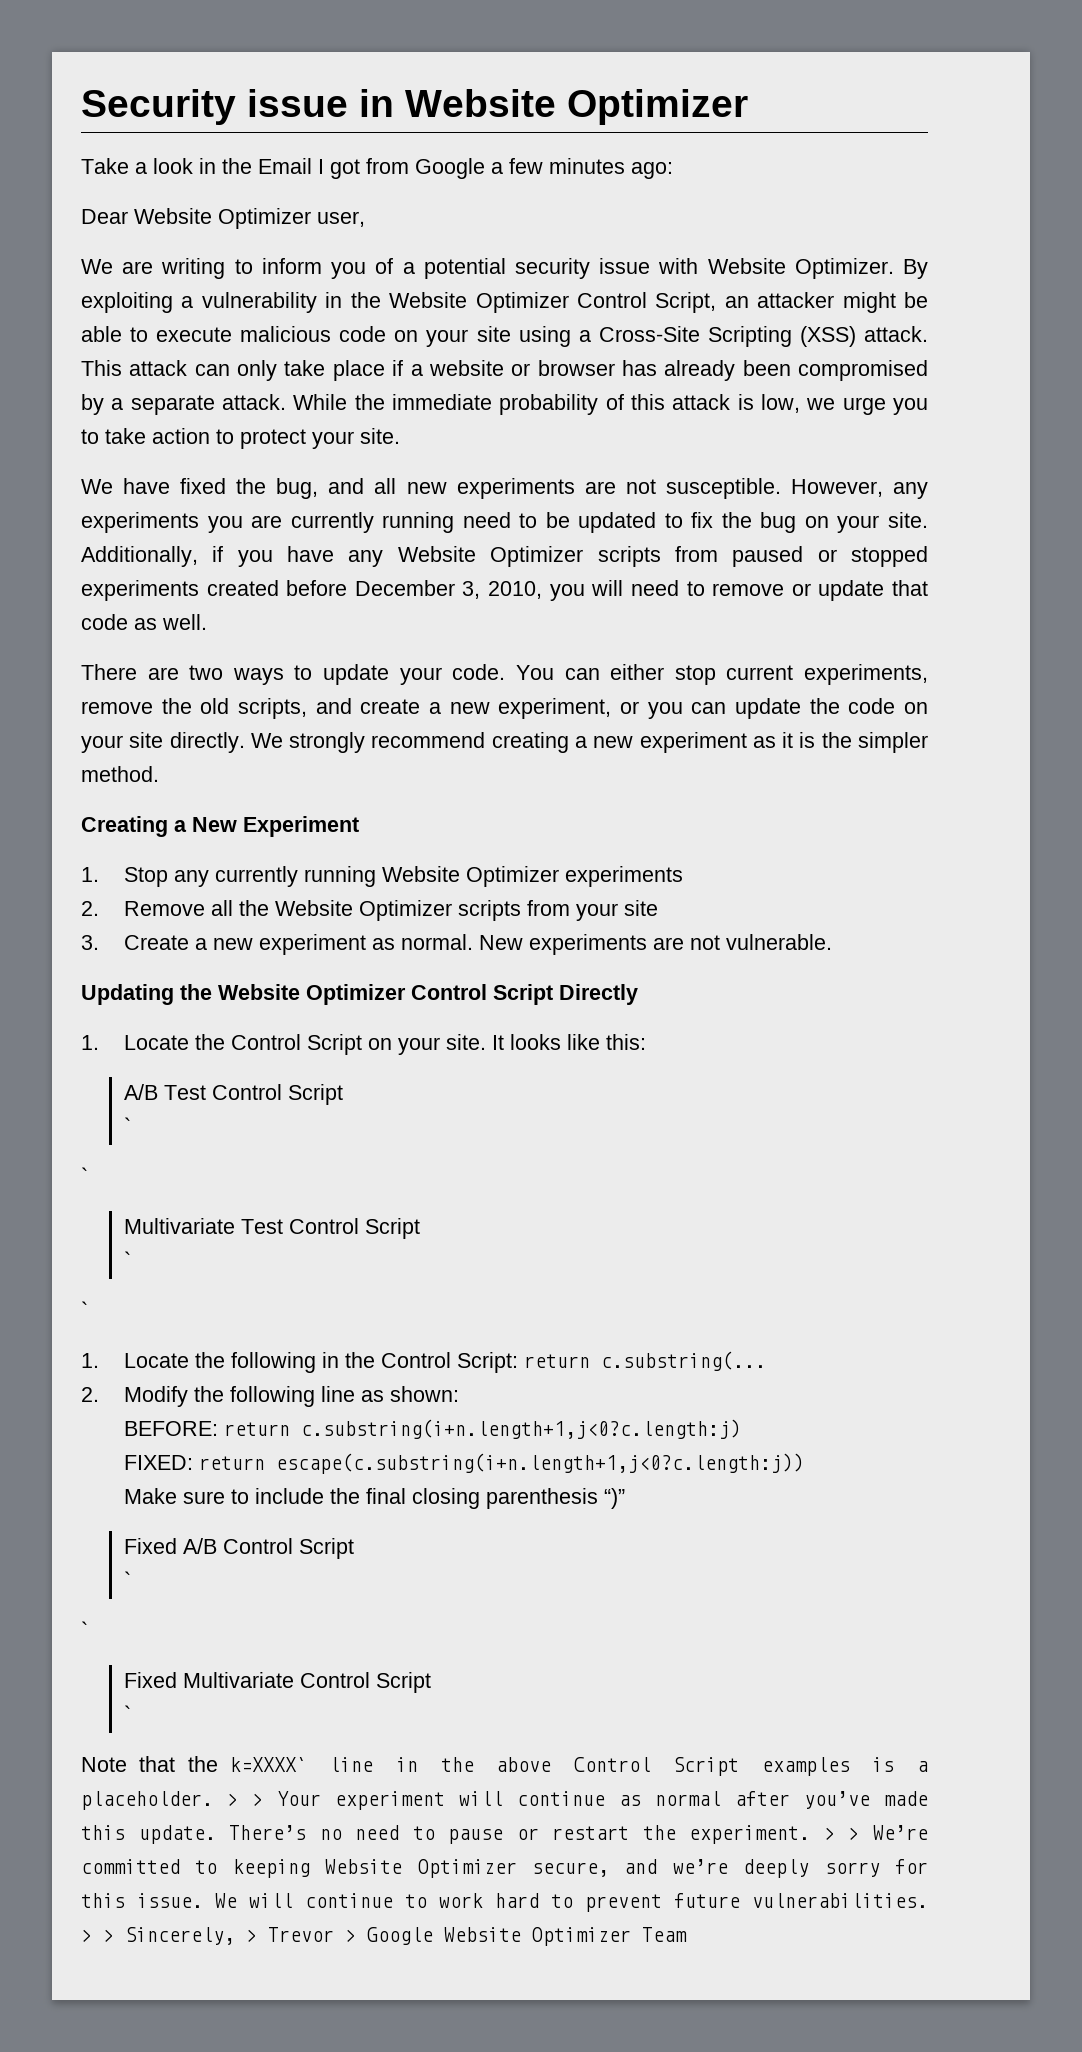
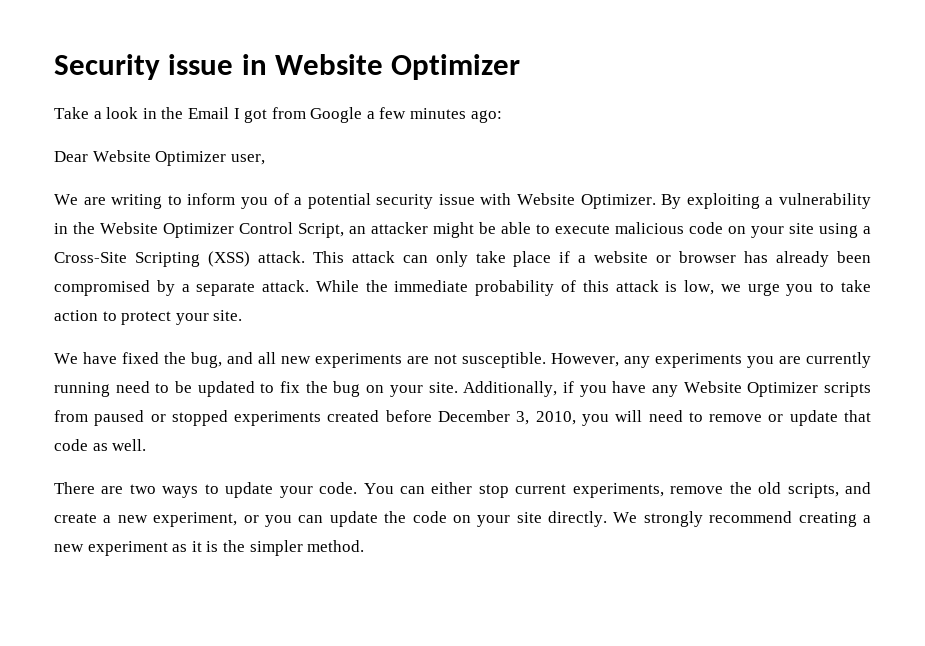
[81,816,359,837] [81,866,683,887] [81,900,658,921] [81,934,832,955] [81,984,638,1005] [81,1034,646,1055] [123,1084,343,1105] [123,1117,131,1134] [81,1167,88,1184] [123,1218,420,1239] [123,1251,131,1268] [81,1301,88,1318] [81,1351,766,1373] [81,1386,459,1407] [123,1419,741,1439] [123,1453,804,1474] [123,1488,625,1509] [123,1538,354,1559] [123,1571,131,1588] [81,1621,88,1638] [123,1672,431,1693] [123,1705,131,1722] [81,1756,928,1776] [81,1791,928,1810] [81,1825,929,1844] [81,1859,928,1878] [81,1893,928,1912] [81,1927,687,1946] // Creating a New Experiment // 1. Stop any currently running Website Optimizer experiments // 2. Remove all the Website Optimizer scripts from your site // 3. Create a new experiment as normal. New experiments are not vulnerable. // Updating the Website Optimizer Control Script Directly // 1. Locate the Control Script on your site. It looks like this: // A/B Test Control Script // ` // ` // Multivariate Test Control Script // ` // ` // 1. Locate the following in the Control Script: return c.substring(... // 2. Modify the following line as shown: // BEFORE: return c.substring(i+n.length+1,j<0?c.length:j) // FIXED: return escape(c.substring(i+n.length+1,j<0?c.length:j)) // Make sure to include the final closing parenthesis “)” // Fixed A/B Control Script // ` // ` // Fixed Multivariate Control Script // ` // Note that the k=XXXX` line in the above Control Script examples is a placeholder. > > Your experiment will continue as normal after you’ve made this update. There’s no need to pause or restart the experiment. > > We’re committed to keeping Website Optimizer secure, and we’re deeply sorry for this issue. We will continue to work hard to prevent future vulnerabilities. > > Sincerely, > Trevor > Google Website Optimizer Team -> (365, 546) none

